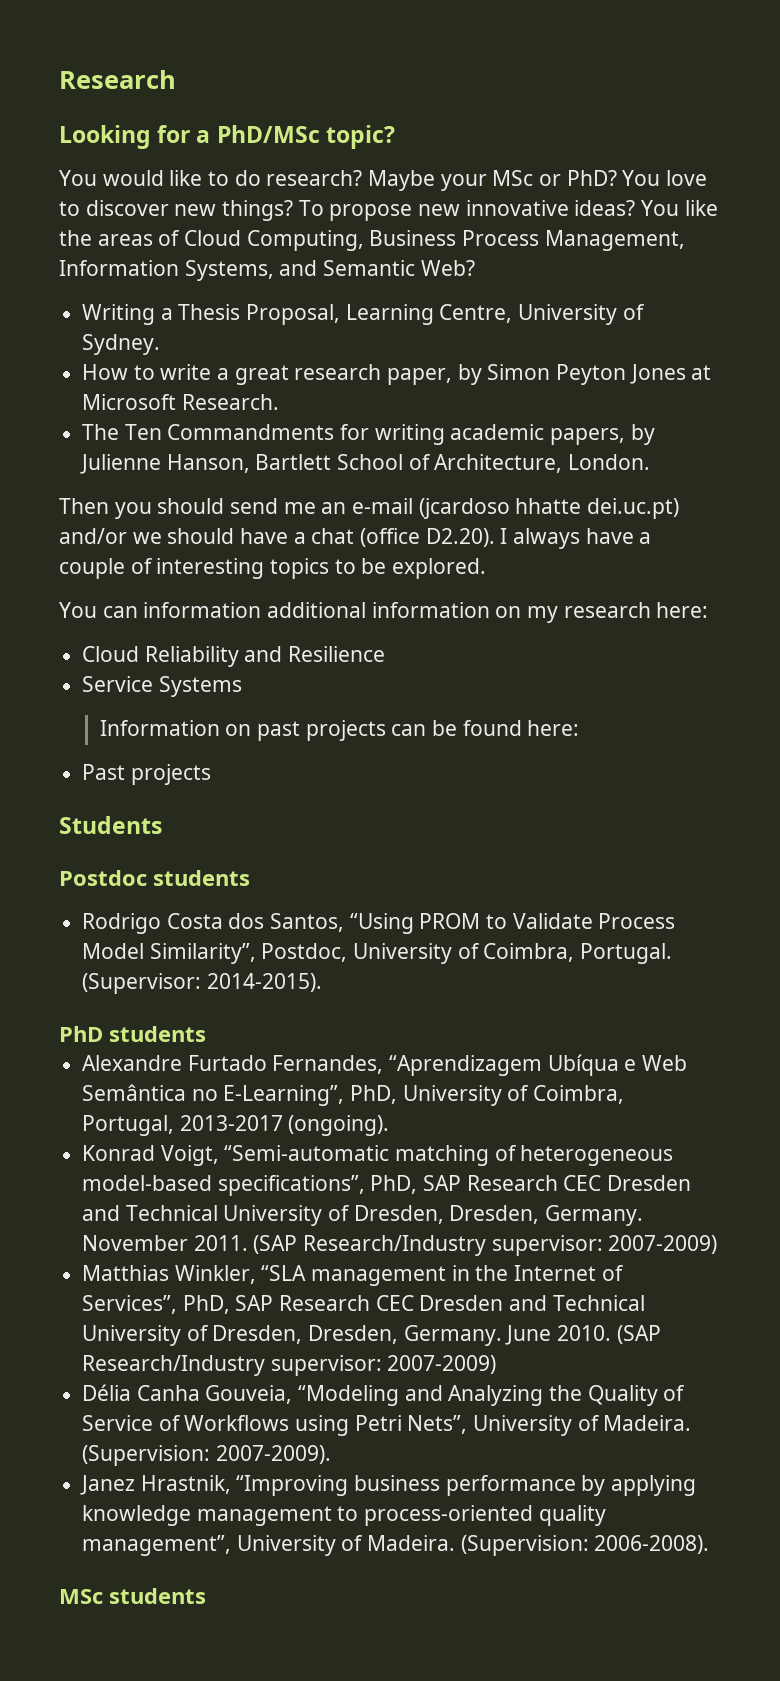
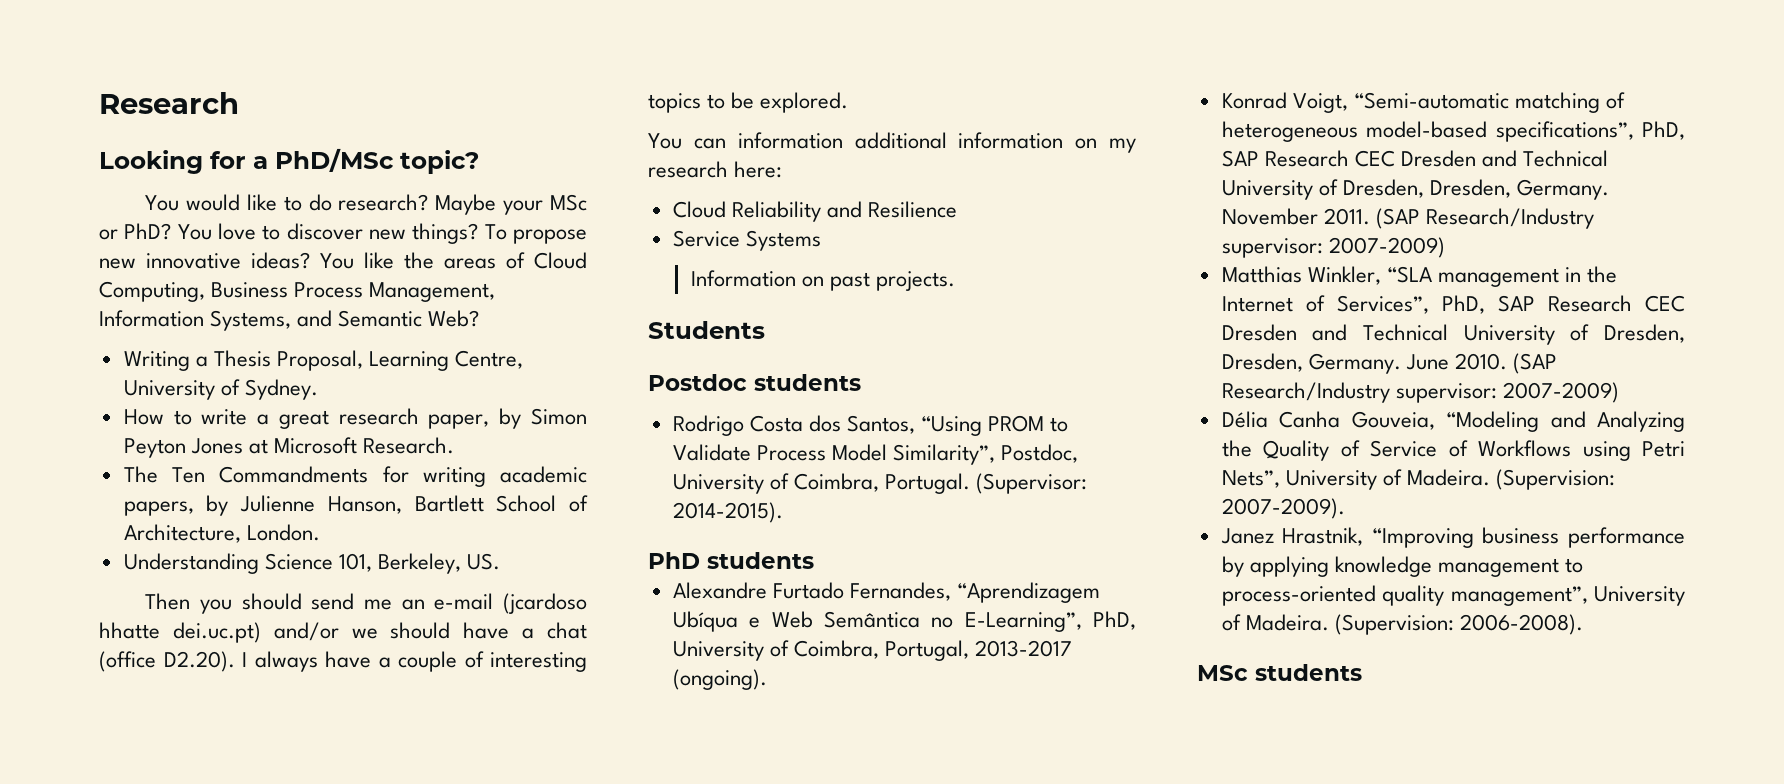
(651, 462) none -> [123,553,501,574] // Understanding Science 101, Berkeley, US.
[305,720,580,741] [82,764,211,785] projects can be found here: // Past projects -> [875,271,955,291] projects.

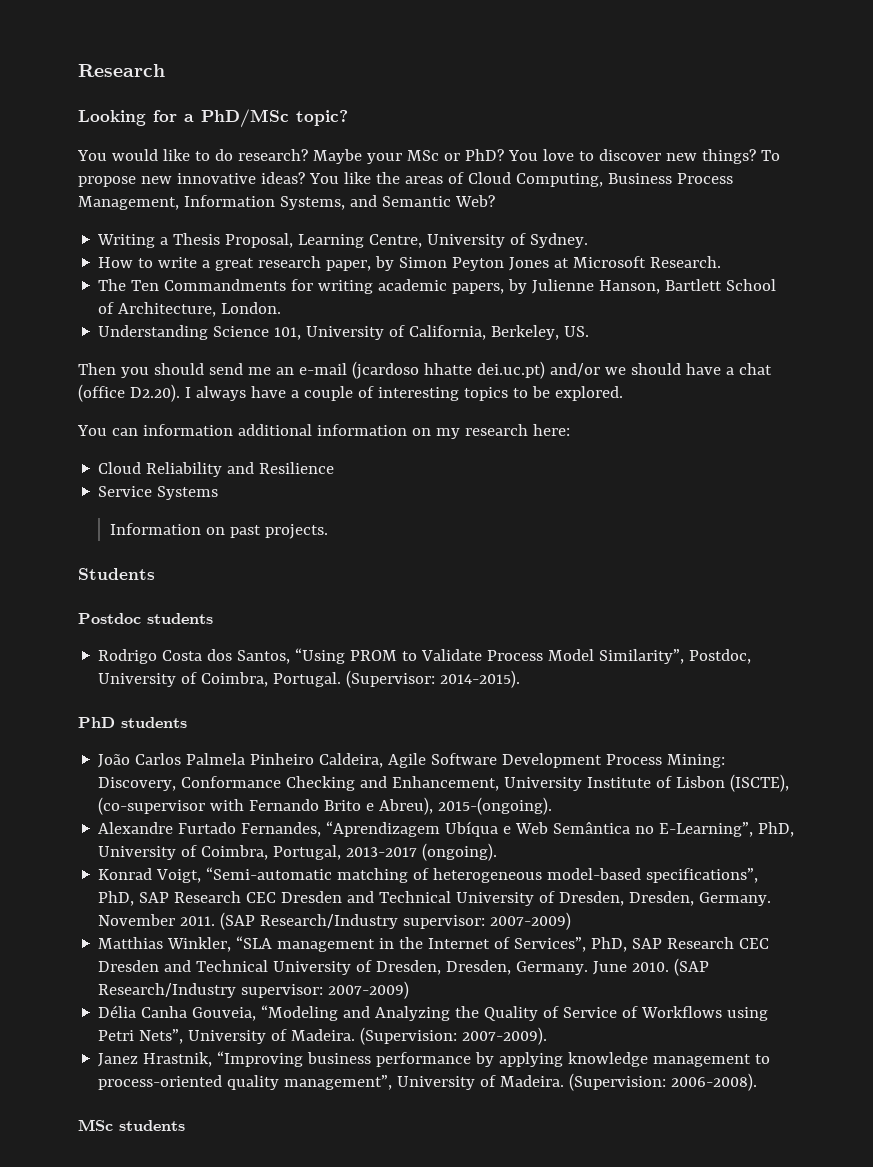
(372, 562) none -> [306,325,487,340] University of California,
(814, 560) none -> [98,753,726,768] [98,774,790,792] [98,797,553,815] // João Carlos Palmela Pinheiro Caldeira, Agile Software Development Process Mining: Discovery, Conformance Checking and Enhancement, University Institute of Lisbon (ISCTE), (co-supervisor with Fernando Brito e Abreu), 2015-(ongoing).

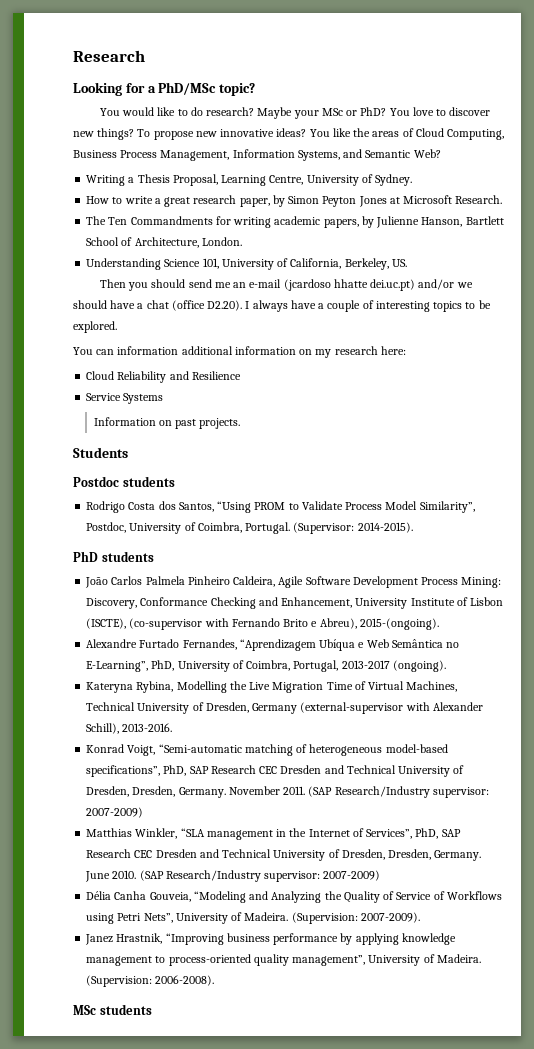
(498, 852) none -> [86,681,458,693] [86,702,483,714] [86,723,173,734] // Kateryna Rybina, Modelling the Live Migration Time of Virtual Machines, Technical University of Dresden, Germany (external-supervisor with Alexander Schill), 2013-2016.

